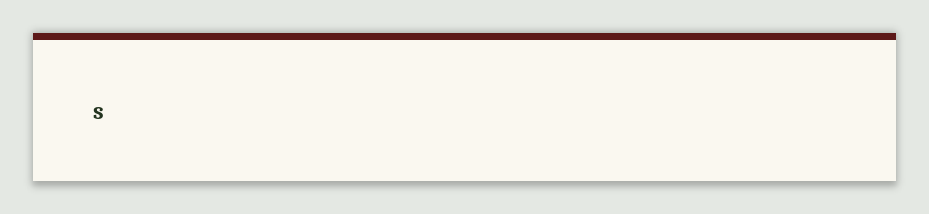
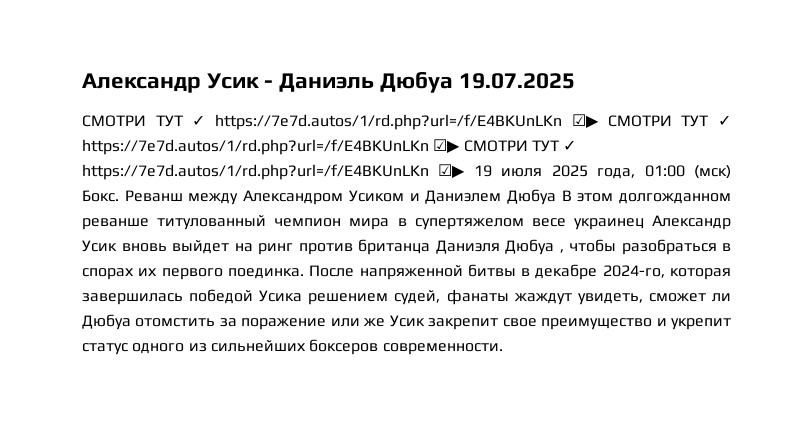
[93,107,104,119] s -> [82,72,576,93] [82,114,731,130] [82,139,577,155] [82,164,732,180] [82,189,731,205] [82,215,731,230] [82,239,731,255] [82,264,731,280] [82,289,731,305] [82,314,731,330] [82,339,503,355] Александр Усик - Даниэль Дюбуа 19.07.2025 // СМОТРИ ТУТ ✓ https://7e7d.autos/1/rd.php?url=/f/E4BKUnLKn ☑▶ СМОТРИ ТУТ ✓ https://7e7d.autos/1/rd.php?url=/f/E4BKUnLKn ☑▶ СМОТРИ ТУТ ✓ https://7e7d.autos/1/rd.php?url=/f/E4BKUnLKn ☑▶ 19 июля 2025 года, 01:00 (мск) Бокс. Реванш между Александром Усиком и Даниэлем Дюбуа В этом долгожданном реванше титулованный чемпион мира в супертяжелом весе украинец Александр Усик вновь выйдет на ринг против британца Даниэля Дюбуа , чтобы разобраться в спорах их первого поединка. После напряженной битвы в декабре 2024-го, которая завершилась победой Усика решением судей, фанаты жаждут увидеть, сможет ли Дюбуа отомстить за поражение или же Усик закрепит свое преимущество и укрепит статус одного из сильнейших боксеров современности.

